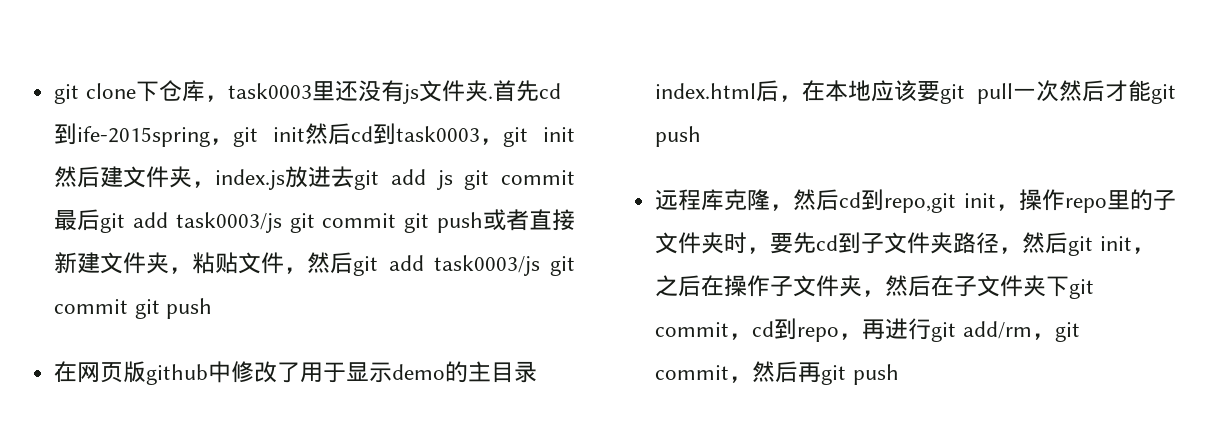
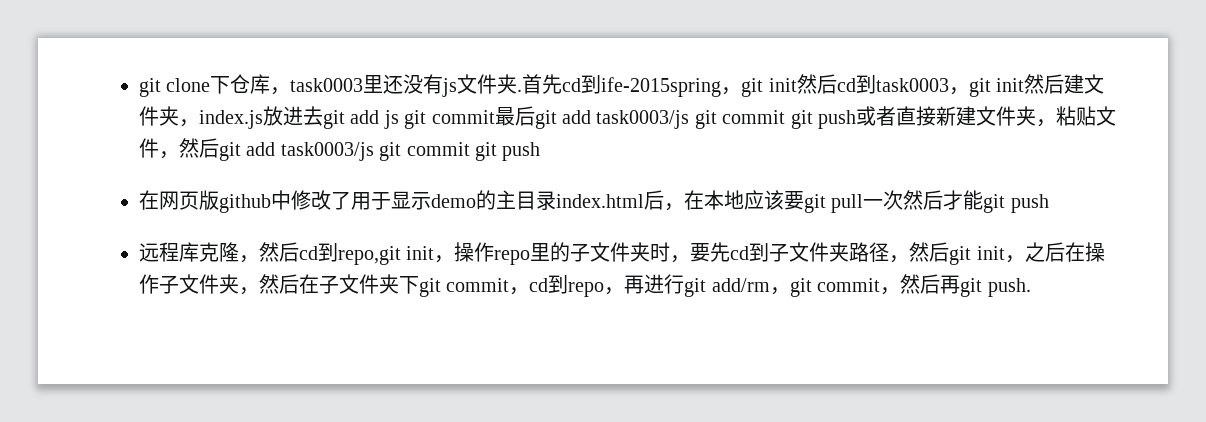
[852,364,899,385] push -> [987,278,1031,297] push.

